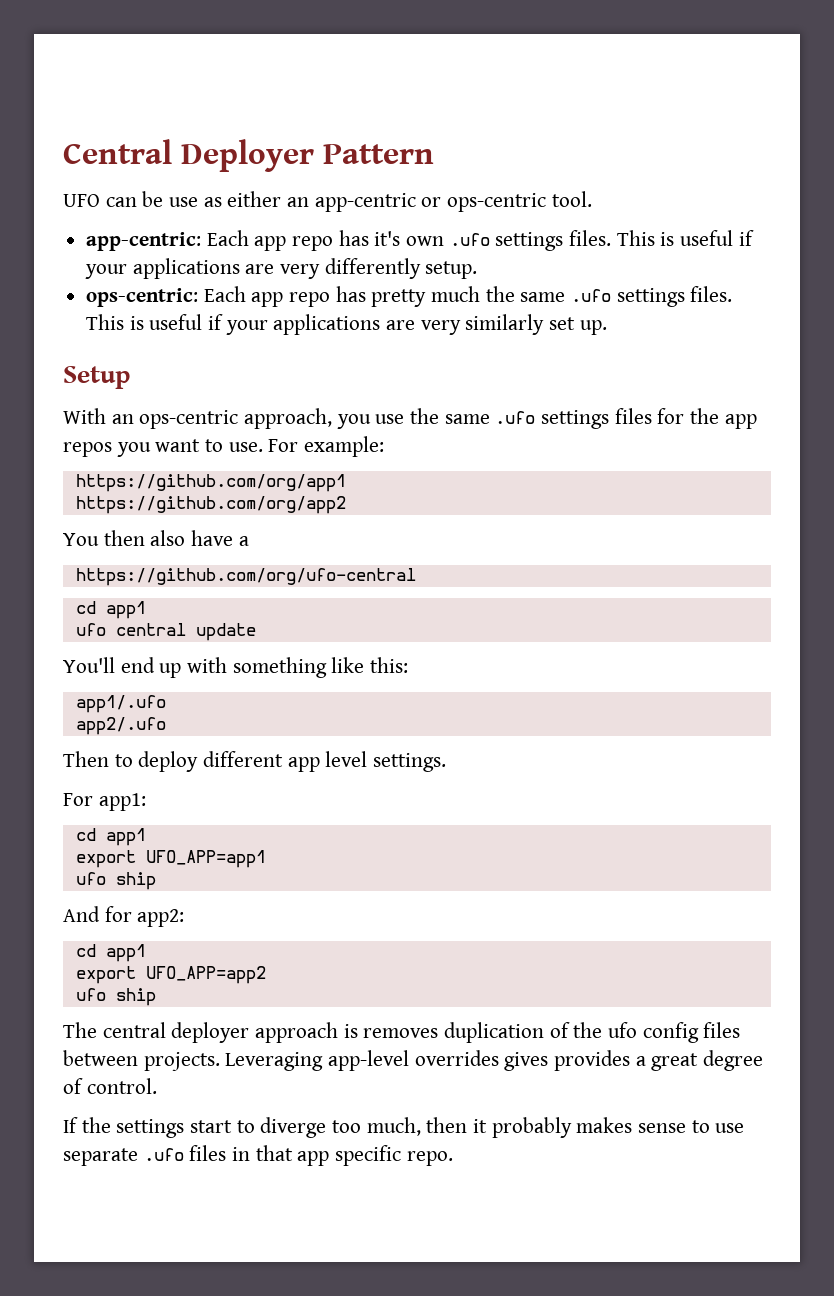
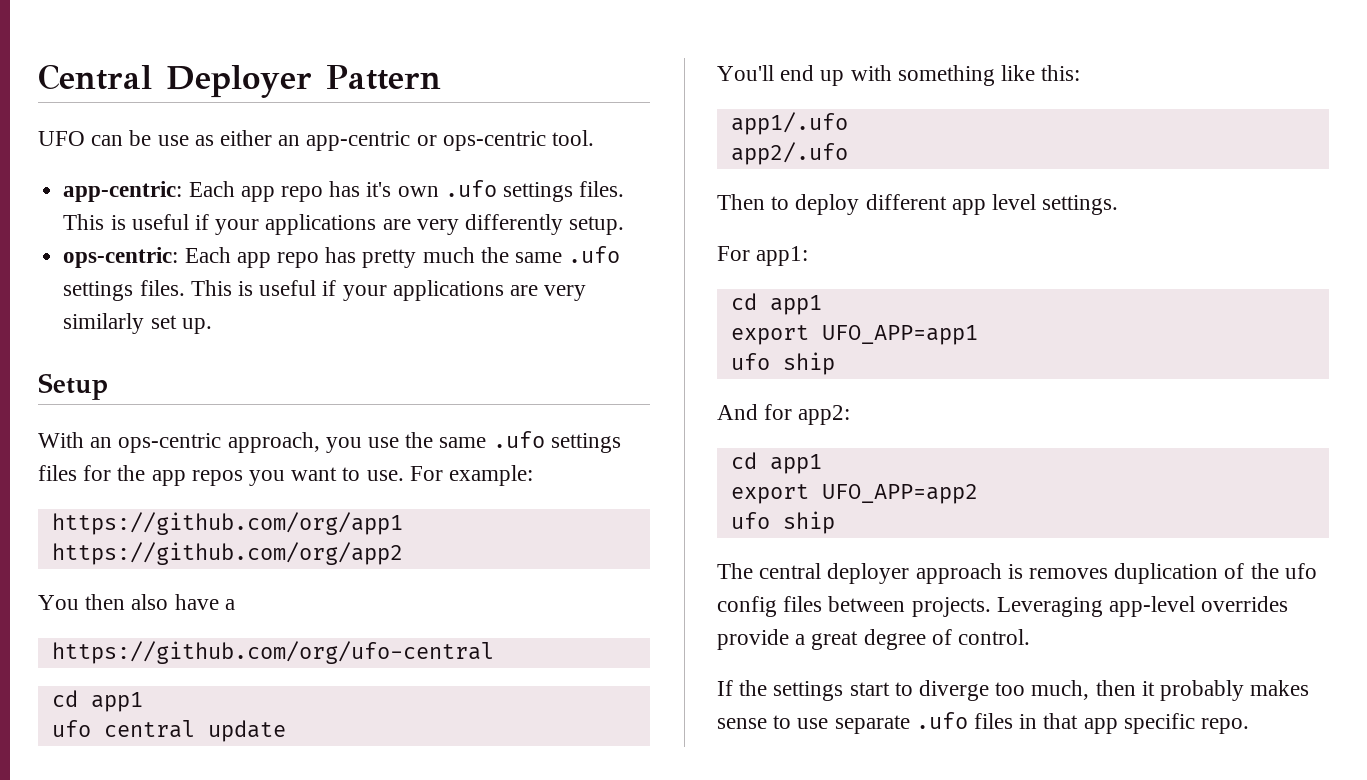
[504,1050,631,1071] gives provides -> [717,629,789,650] provide

